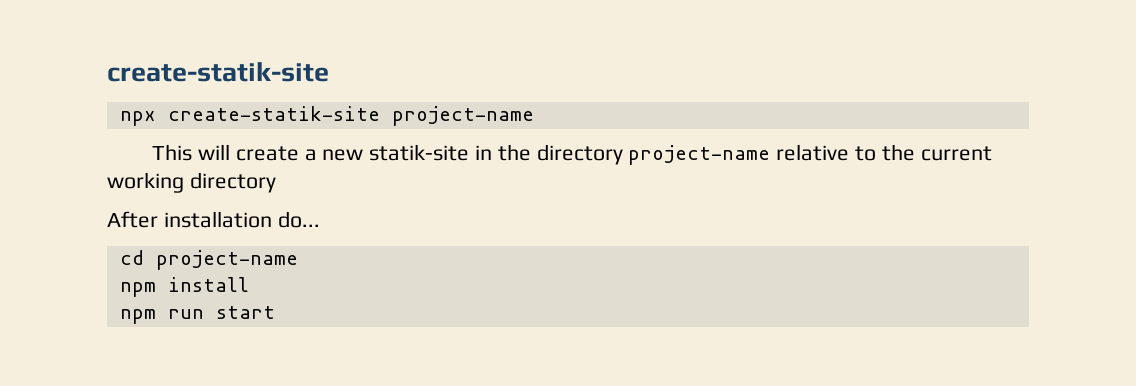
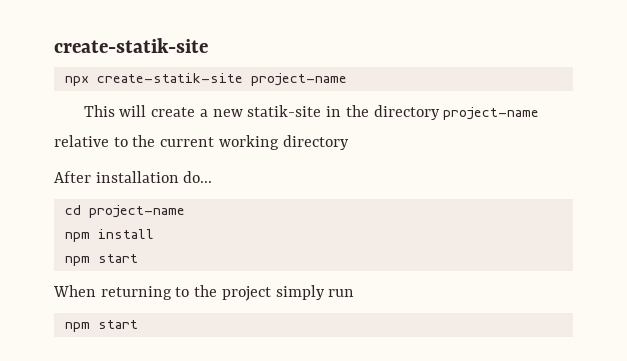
(156, 316) none -> [97,254,138,263] [53,285,325,301] start // When returning to the project simply
(204, 314) none -> [64,322,90,332] // npm

